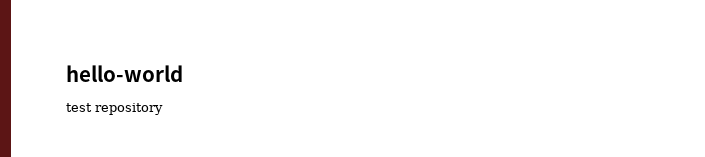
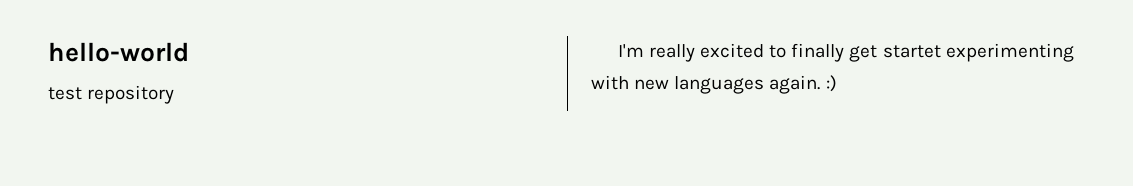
(163, 109) none -> [617,43,1074,62] [591,75,837,94] // I'm really excited to finally get startet experimenting with new languages again. :)

